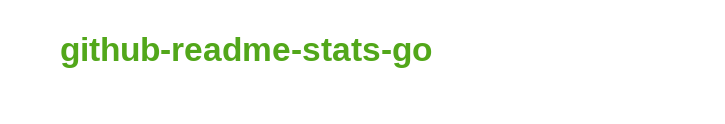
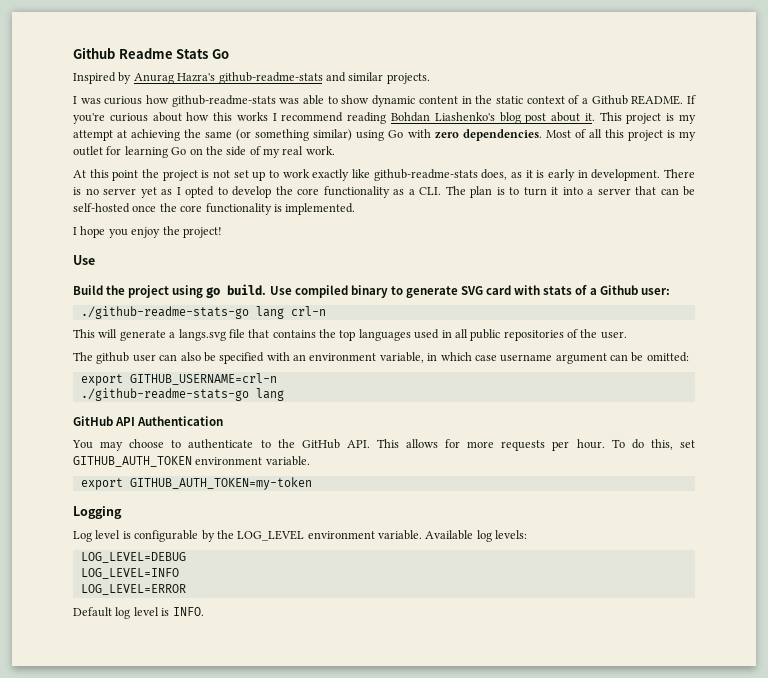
[60,37,432,68] github-readme-stats-go -> [73,47,229,59] [73,72,430,84] [73,95,696,107] [73,112,697,124] [73,129,696,141] [73,146,335,158] [73,169,695,181] [73,186,695,198] [73,203,356,215] [73,226,222,238] [73,255,95,265] [73,284,670,298] [80,306,326,319] [73,329,627,341] [73,352,689,364] [80,373,277,386] [80,388,284,401] [73,416,224,426] [72,439,695,451] [73,456,310,467] [80,477,312,490] [73,506,122,519] [73,530,528,542] [80,552,186,563] [80,568,179,579] [80,584,186,595] [73,607,204,619] Github Readme Stats Go // Inspired by Anurag Hazra's github-readme-stats and similar projects. // I was curious how github-readme-stats was able to show dynamic content in the static context of a Github README. If you're curious about how this works I recommend reading Bohdan Liashenko's blog post about it. This project is my attempt at achieving the same (or something similar) using Go with zero dependencies. Most of all this project is my outlet for learning Go on the side of my real work. // At this point the project is not set up to work exactly like github-readme-stats does, as it is early in development. There is no server yet as I opted to develop the core functionality as a CLI. The plan is to turn it into a server that can be self-hosted once the core functionality is implemented. // I hope you enjoy the project! // Use // Build the project using go build. Use compiled binary to generate SVG card with stats of a Github user: // ./github-readme-stats-go lang crl-n // This will generate a langs.svg file that contains the top languages used in all public repositories of the user. // The github user can also be specified with an environment variable, in which case username argument can be omitted: // export GITHUB_USERNAME=crl-n // ./github-readme-stats-go lang // GitHub API Authentication // You may choose to authenticate to the GitHub API. This allows for more requests per hour. To do this, set GITHUB_AUTH_TOKEN environment variable. // export GITHUB_AUTH_TOKEN=my-token // Logging // Log level is configurable by the LOG_LEVEL environment variable. Available log levels: // LOG_LEVEL=DEBUG // LOG_LEVEL=INFO // LOG_LEVEL=ERROR // Default log level is INFO.

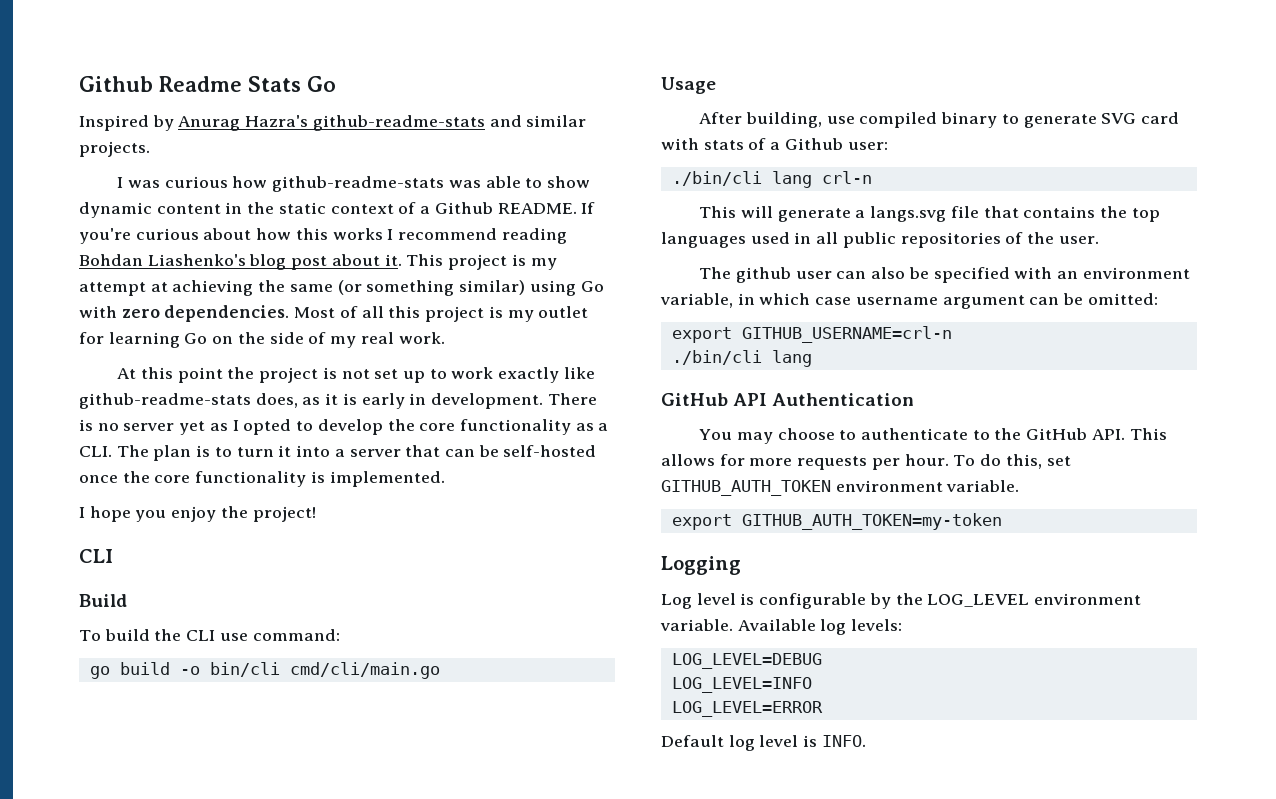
[73,255,95,265] Use -> [79,549,113,563] CLI
[106,284,292,298] the project using go build. Use -> [79,629,340,641] [89,662,440,679] [661,77,716,94] [699,112,855,128] // To build the CLI use command: // go build -o bin/cli cmd/cli/main.go // Usage // After building, use
[80,306,249,319] ./github-readme-stats-go -> [671,171,762,186] ./bin/cli
[80,388,249,401] ./github-readme-stats-go -> [671,350,762,365] ./bin/cli

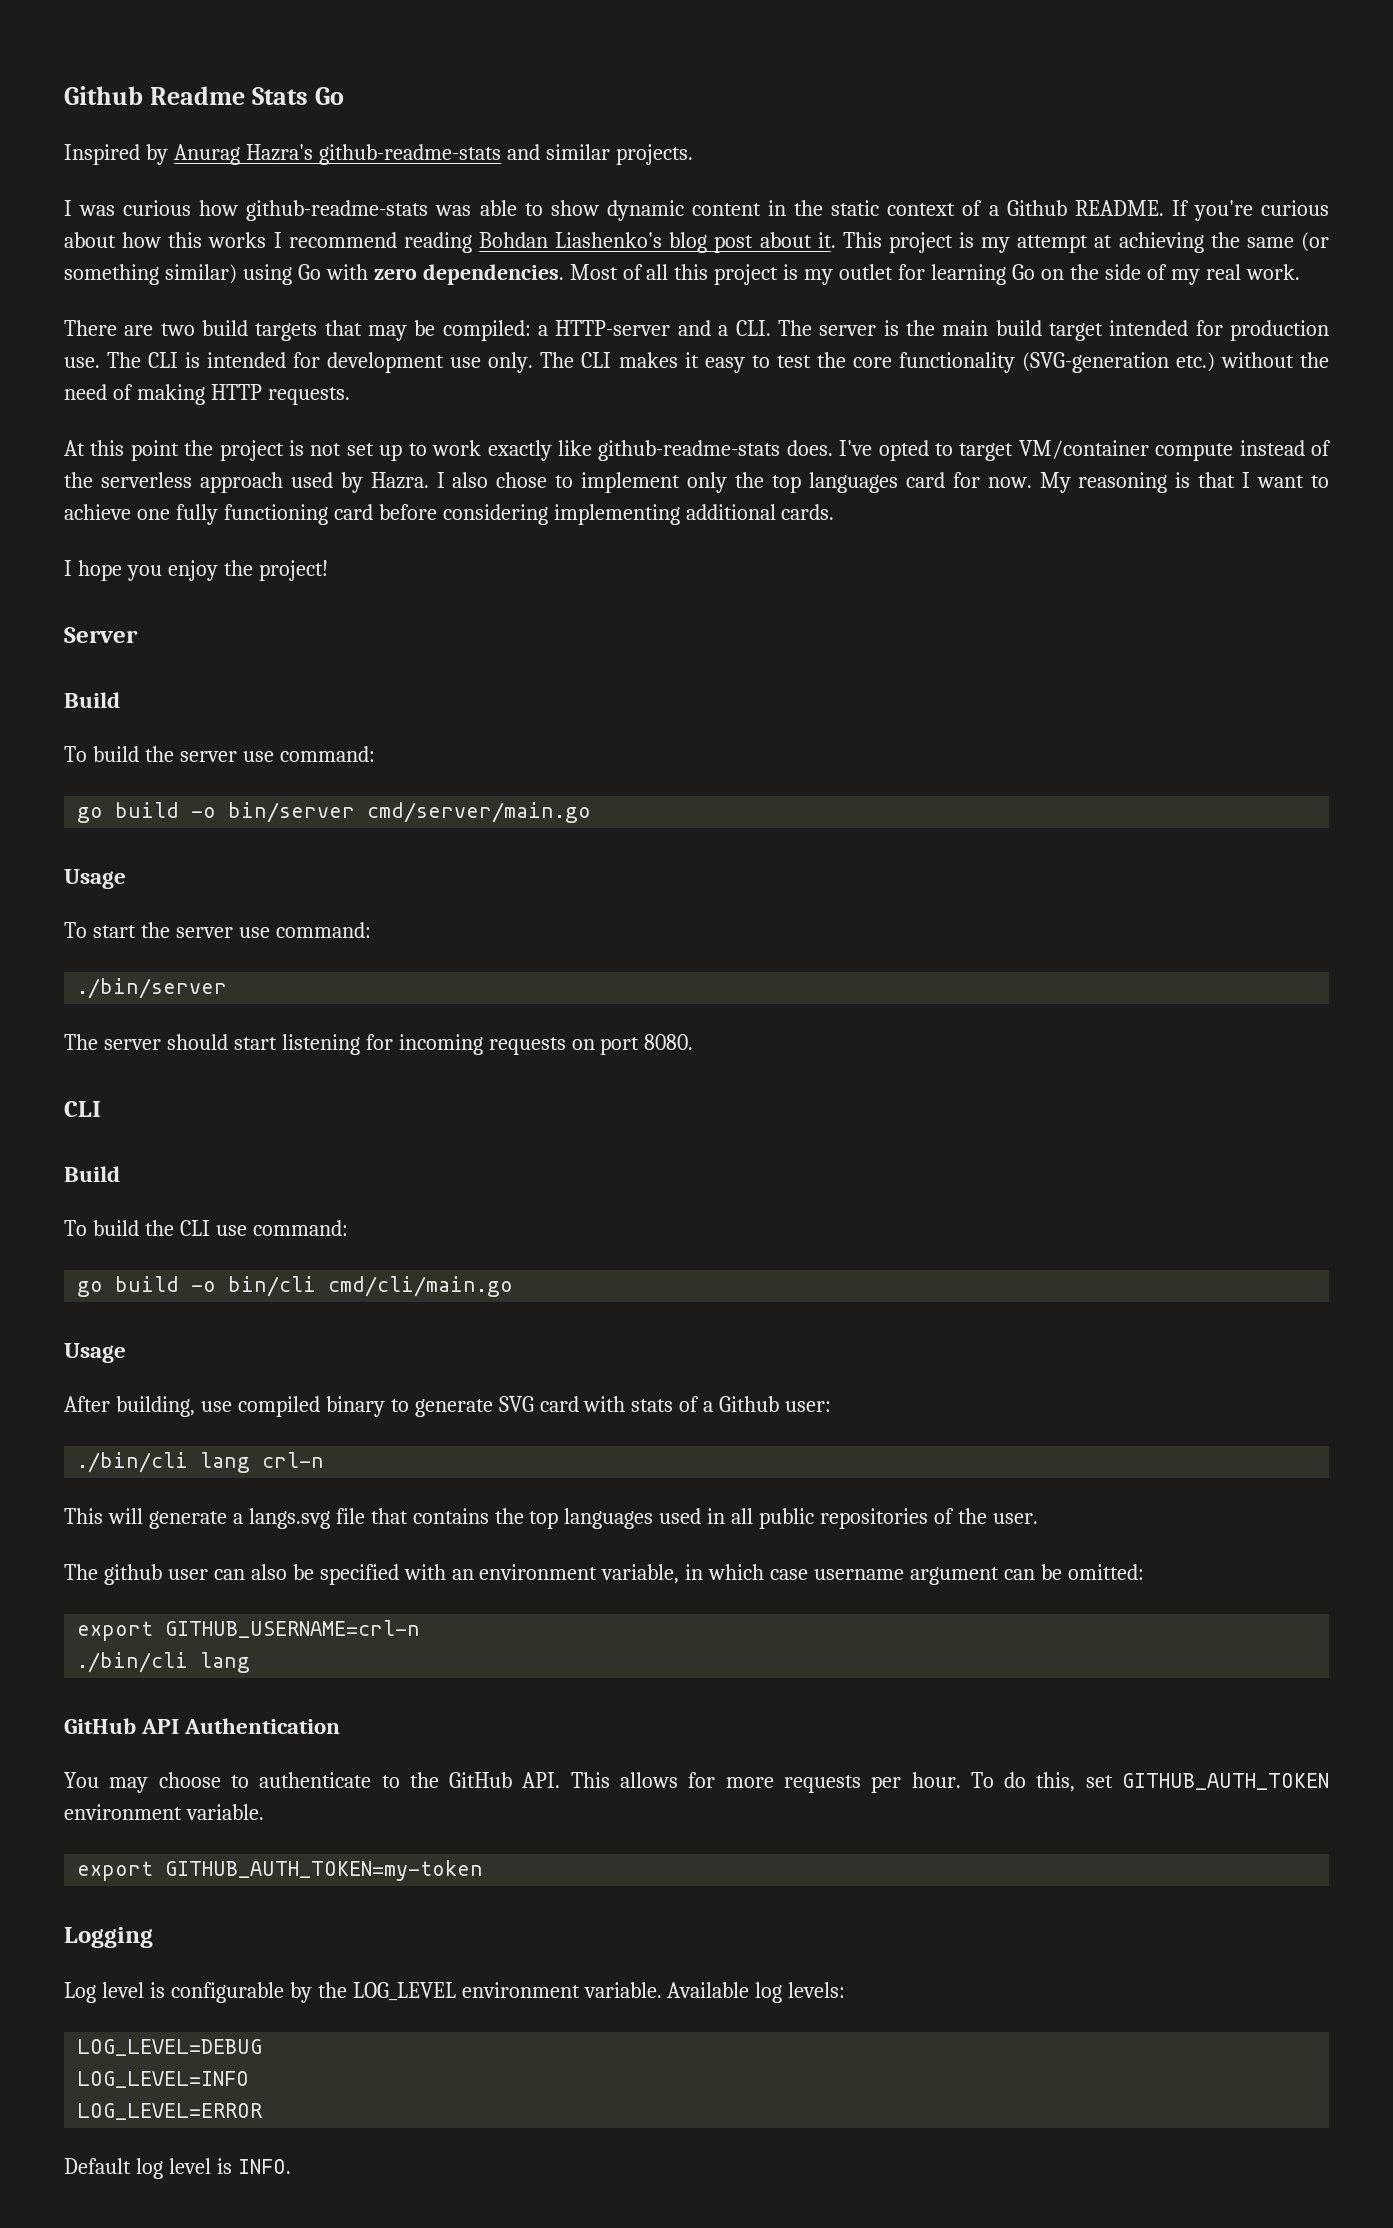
(445, 338) none -> [64,320,1329,341] [64,352,1329,373] [64,384,350,405] // There are two build targets that may be compiled: a HTTP-server and a CLI. The server is the main build target intended for production use. The CLI is intended for development use only. The CLI makes it easy to test the core functionality (SVG-generation etc.) without the need of making HTTP requests.
[255,393,597,409] [79,419,609,435] [79,445,597,461] [79,471,445,487] does, as it is early in development. There is no server yet as I opted to develop the core functionality as a CLI. The plan is to turn it into a server that can be self-hosted once the core functionality is implemented. -> [786,440,1331,461] [64,472,1330,493] [64,504,835,525] does. I've opted to target VM/container compute instead of the serverless approach used by Hazra. I also chose to implement only the top languages card for now. My reasoning is that I want to achieve one fully functioning card before considering implementing additional cards.
(316, 514) none -> [64,627,138,643] [64,692,120,708] [64,746,375,762] [77,802,592,823] [64,869,126,889] [64,922,371,938] [77,978,228,999] [64,1034,694,1055] // Server // Build // To build the server use command: // go build -o bin/server cmd/server/main.go // Usage // To start the server use command: // ./bin/server // The server should start listening for incoming requests on port 8080.

